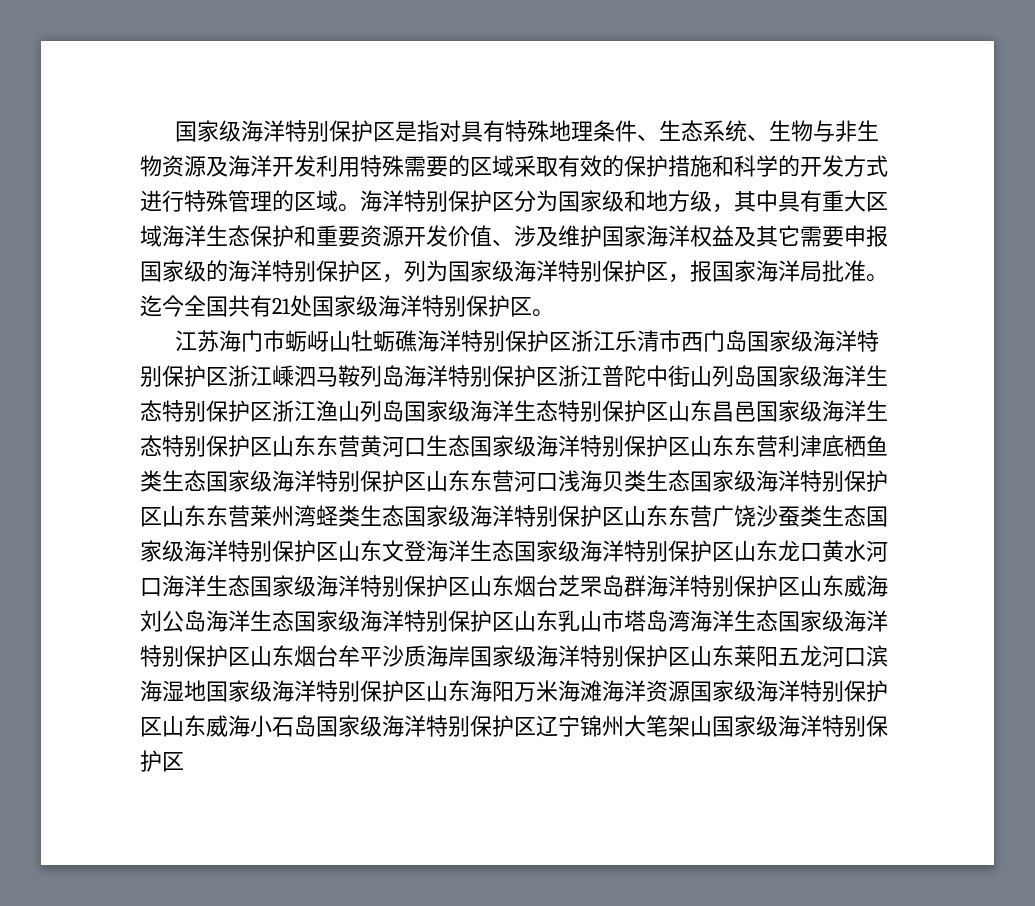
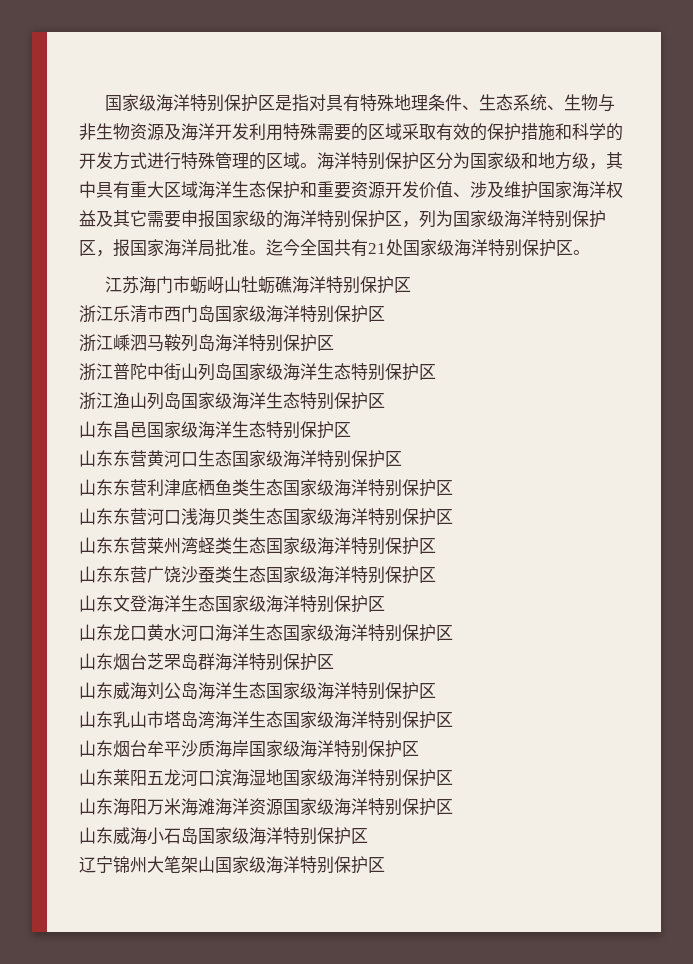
(571, 342) none -> (411, 285) //
(228, 377) none -> (385, 314) //
(558, 377) none -> (334, 343) //
(272, 412) none -> (436, 372) //
(668, 412) none -> (385, 401) //
(272, 447) none -> (351, 430) //
(690, 447) none -> (402, 459) //
(426, 482) none -> (453, 488) //
(162, 517) none -> (453, 517) //
(624, 517) none -> (436, 546) //
(338, 552) none -> (436, 575) //
(734, 552) none -> (385, 604) //
(470, 587) none -> (453, 633) //
(800, 587) none -> (334, 662) //
(514, 622) none -> (436, 691) //
(250, 657) none -> (453, 720) //
(690, 657) none -> (419, 749) //
(426, 692) none -> (453, 778) //
(162, 727) none -> (453, 807) //
(536, 727) none -> (368, 836) //

